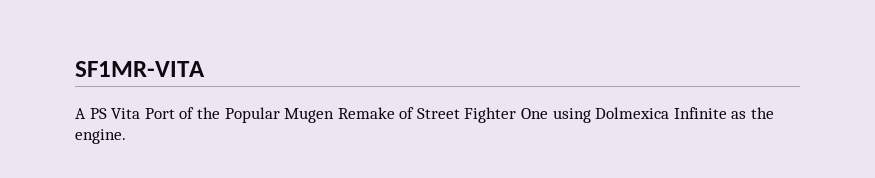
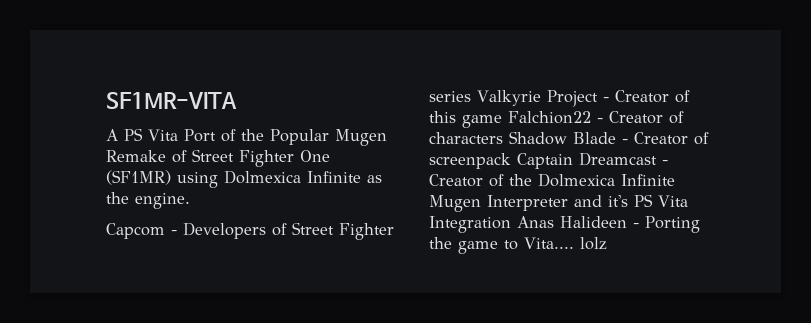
(549, 113) none -> [106,170,171,185] (SF1MR)
(126, 136) none -> [106,222,394,240] [429,90,690,107] [429,111,684,128] [429,131,709,145] [429,152,668,169] [429,173,675,187] [429,194,688,212] [429,216,700,233] [429,237,607,254] // Capcom - Developers of Street Fighter series Valkyrie Project - Creator of this game Falchion22 - Creator of characters Shadow Blade - Creator of screenpack Captain Dreamcast - Creator of the Dolmexica Infinite Mugen Interpreter and it's PS Vita Integration Anas Halideen - Porting the game to Vita.... lolz

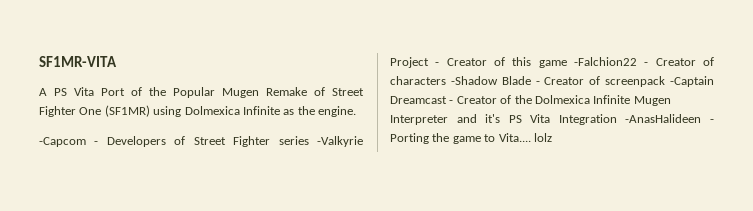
[106,223,165,239] Capcom -> [39,137,86,147] -Capcom
[477,90,541,106] Valkyrie -> [317,136,363,147] -Valkyrie
[508,111,591,124] Falchion22 -> [574,57,637,66] -Falchion22
[509,131,567,145] Shadow -> [450,76,498,85] -Shadow
[517,153,573,169] Captain -> [670,76,714,87] -Captain
[517,216,627,228] Anas Halideen -> [625,114,702,123] -AnasHalideen

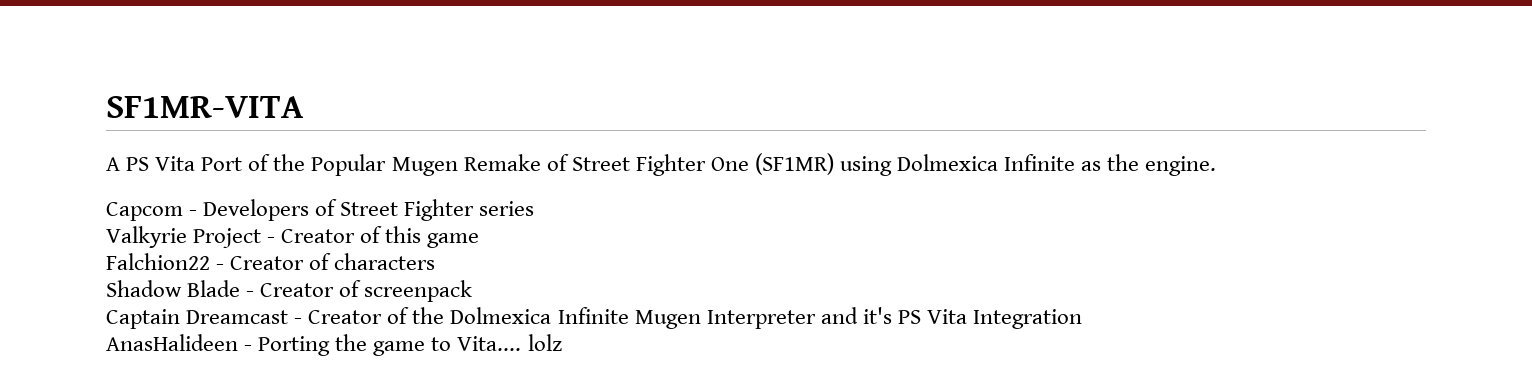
[39,137,86,147] -Capcom -> [106,202,183,221] Capcom
[317,136,363,147] -Valkyrie -> [106,226,187,248] // Valkyrie
[574,57,637,66] -Falchion22 -> [106,253,210,270] // Falchion22
[450,76,498,85] -Shadow -> [106,280,182,297] // Shadow
[670,76,714,87] -Captain -> [106,309,180,329] // Captain
[625,114,702,123] -AnasHalideen -> [106,334,238,351] // AnasHalideen

